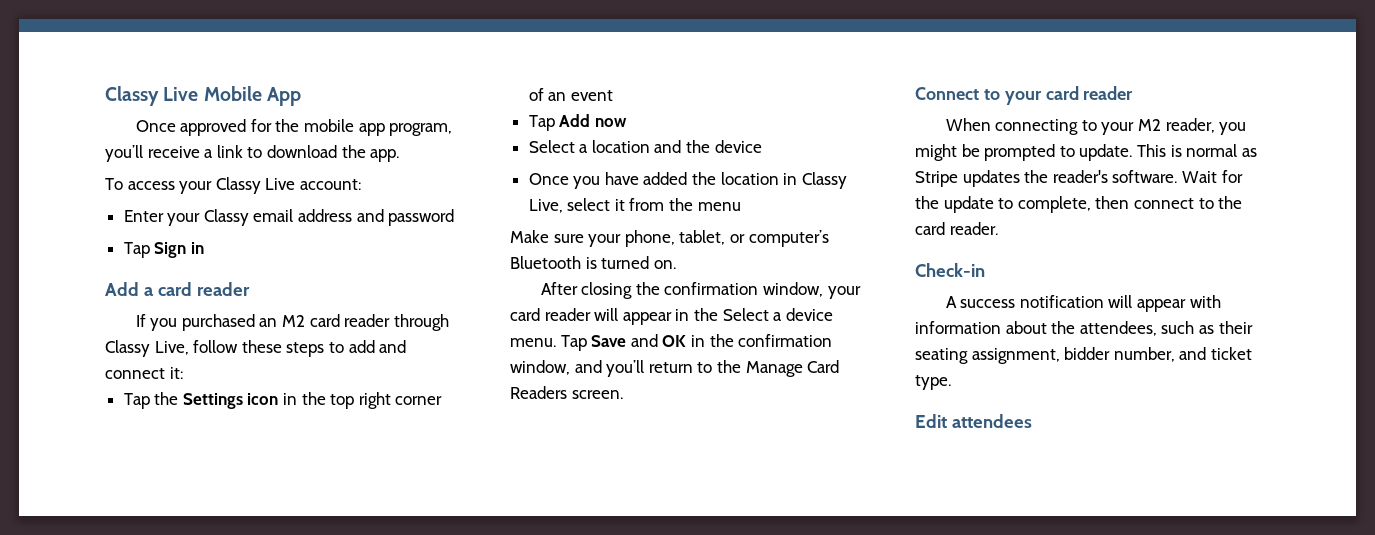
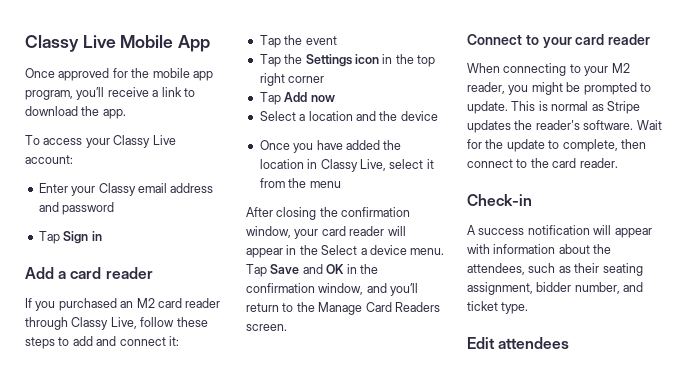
(183, 373) none -> [259,35,337,48] // Tap the event
[528,88,613,101] of an event -> (325, 79) none
[510,230,829,247] [510,256,676,269] // Make sure your phone, tablet, or computer’s Bluetooth is turned on. -> (341, 184) none

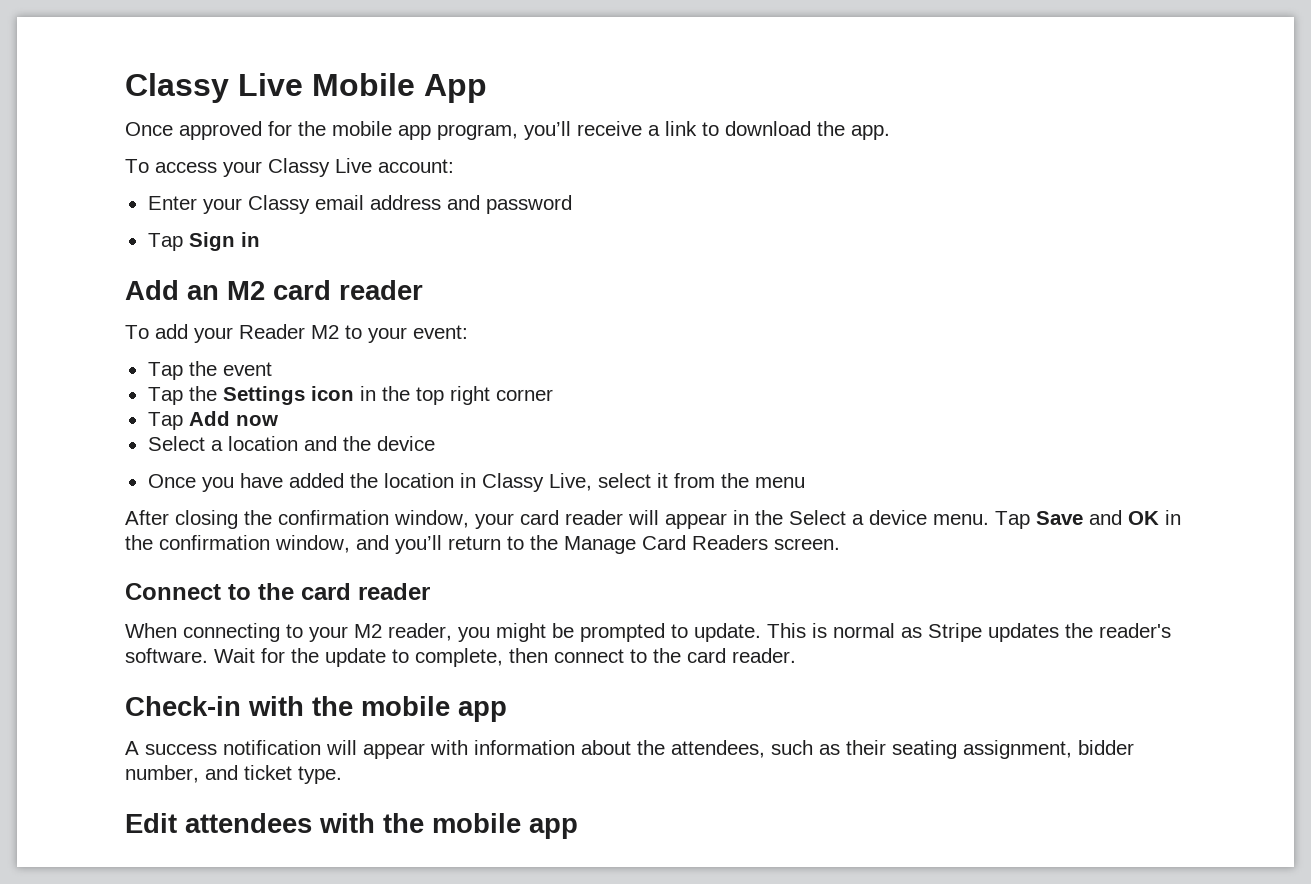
[58,267,153,279] [25,298,221,311] [25,317,208,330] [25,336,179,349] a card reader // If you purchased an M2 card reader through Classy Live, follow these steps to add and connect it: -> [187,280,423,300] [125,324,468,343] an M2 card reader // To add your Reader M2 to your event:
[542,37,572,48] your -> [258,583,294,600] the
(532, 200) none -> [248,696,507,722] with the mobile app
(570, 343) none -> [319,813,578,839] with the mobile app

